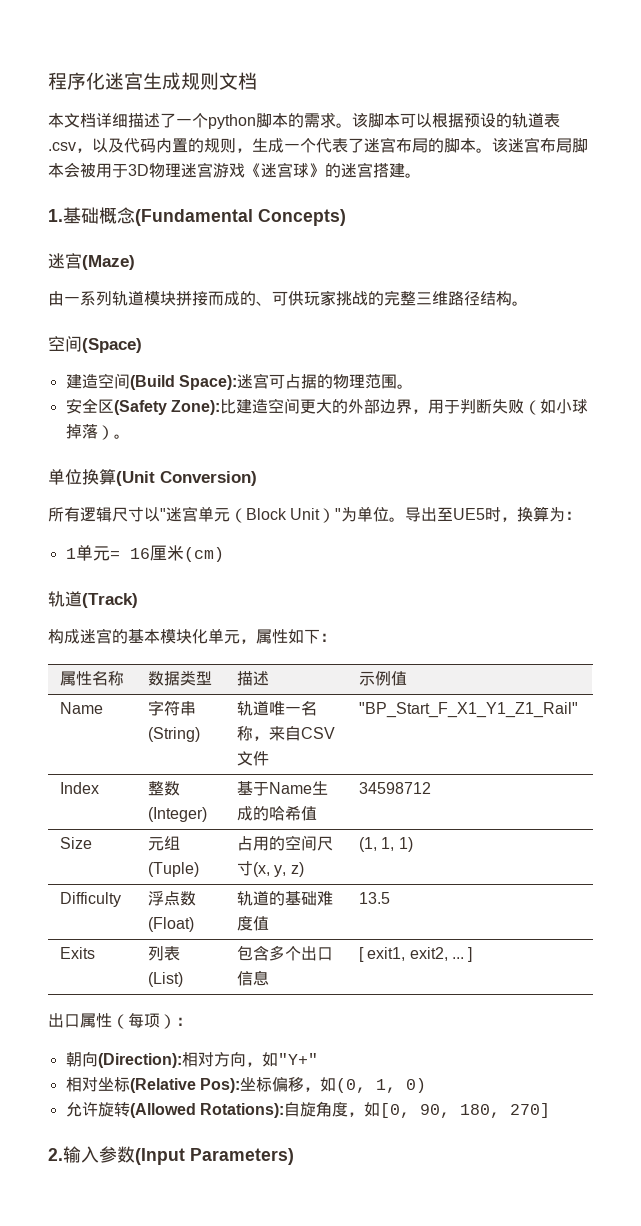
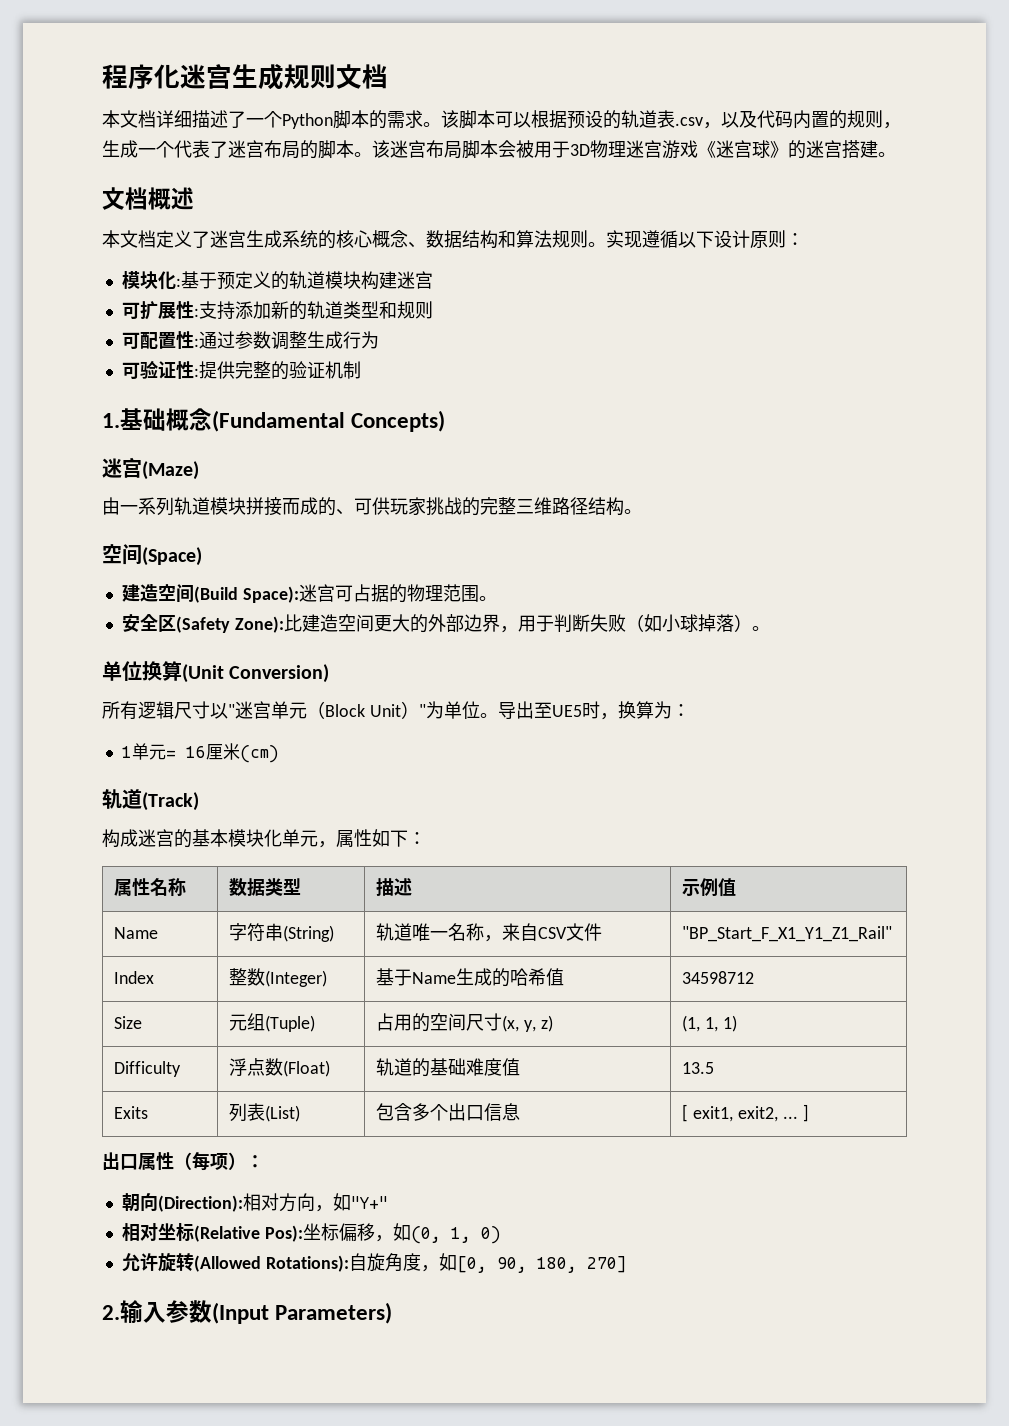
[208,114,256,129] python -> [282,113,333,129] Python
(421, 175) none -> [102,187,194,210] [102,230,804,249] [121,271,433,290] [121,301,433,320] [121,331,379,350] [121,360,361,380] // 文档概述 // 本文档定义了迷宫生成系统的核心概念、数据结构和算法规则。实现遵循以下设计原则： // 模块化:基于预定义的轨道模块构建迷宫 // 可扩展性:支持添加新的轨道类型和规则 // 可配置性:通过参数调整生成行为 // 可验证性:提供完整的验证机制

